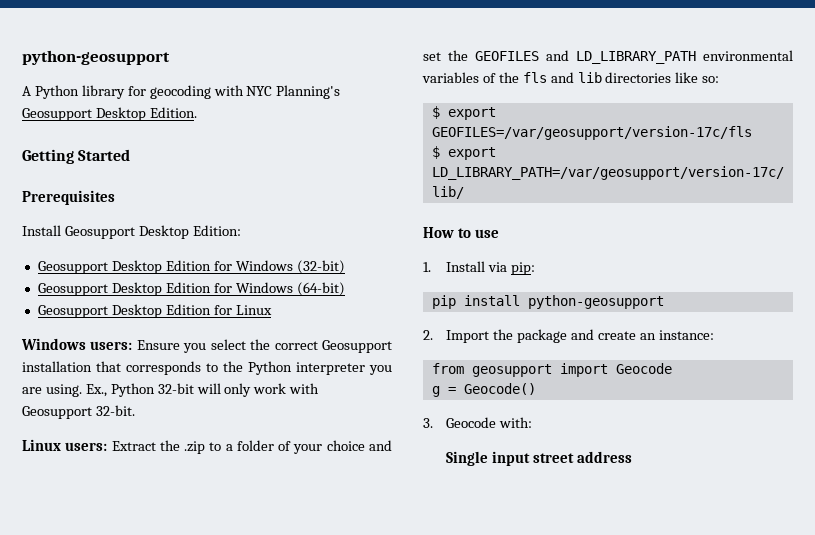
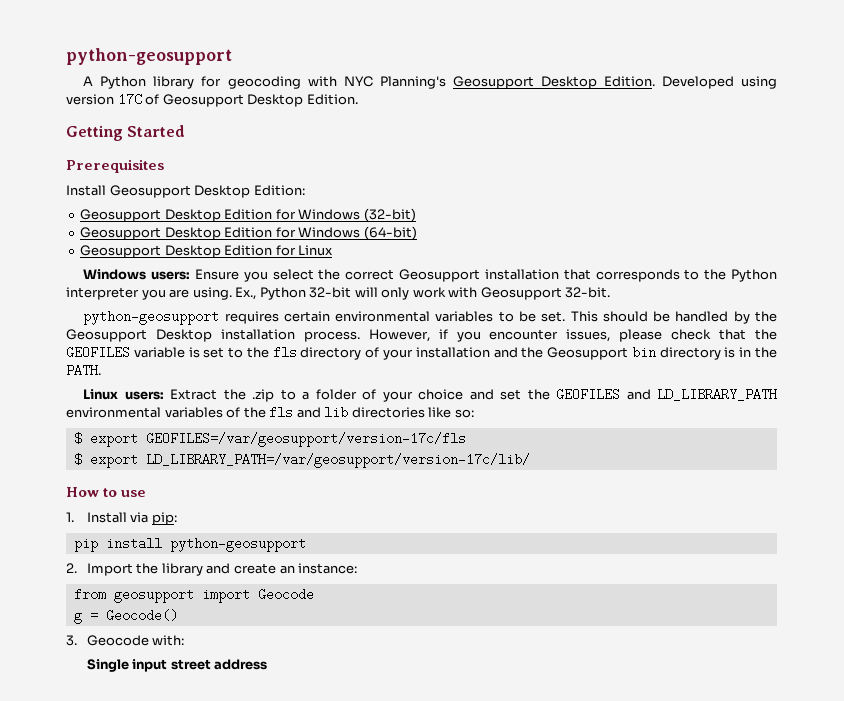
(197, 112) none -> [661,76,778,89] [66,93,358,107] Developed using version 17C of Geosupport Desktop Edition.
(135, 410) none -> [83,310,778,325] [66,329,777,342] [66,346,778,360] [66,364,101,377] // python-geosupport requires certain environmental variables to be set. This should be handled by the Geosupport Desktop installation process. However, if you encounter issues, please check that the GEOFILES variable is set to the fls directory of your installation and the Geosupport bin directory is in the PATH.
[517,329,568,343] package -> [161,563,203,576] library

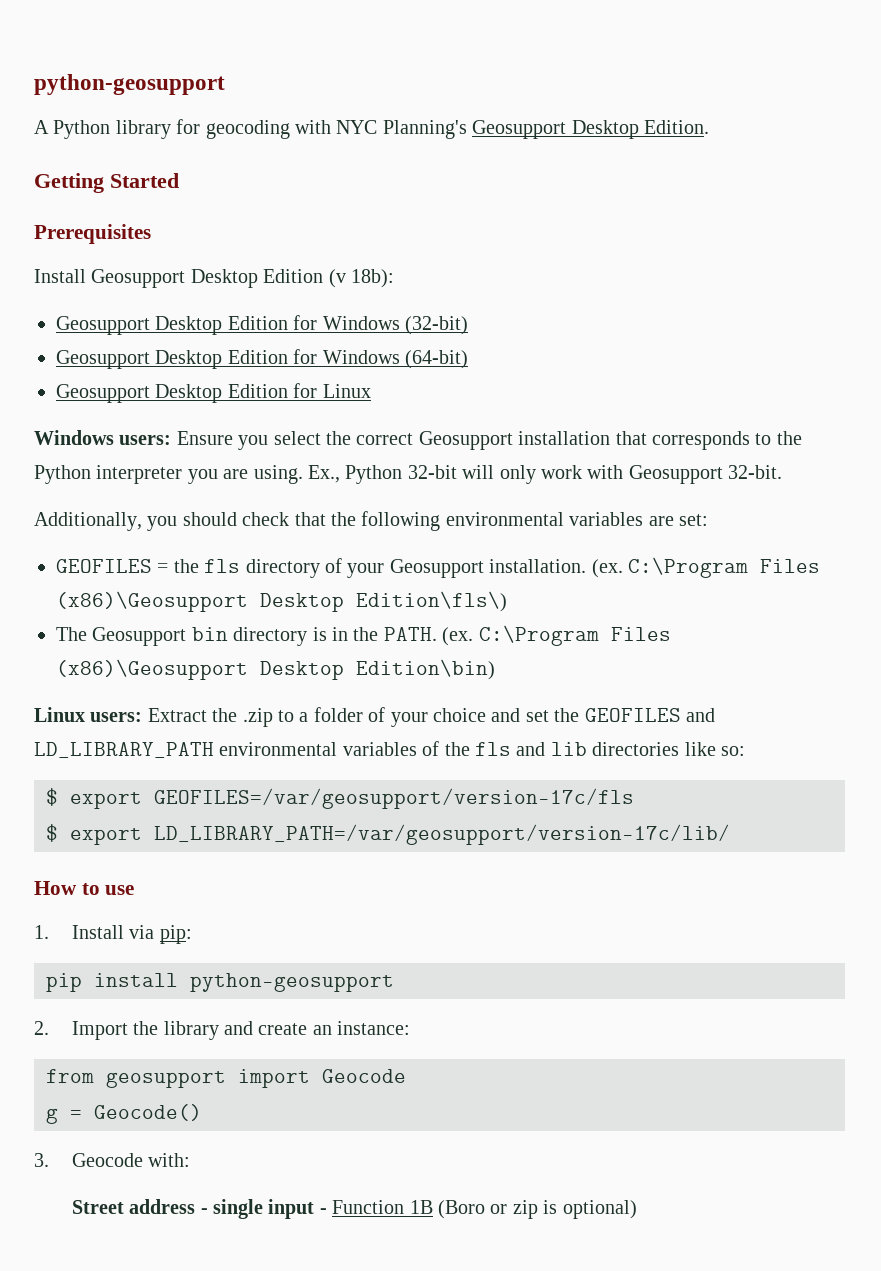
[661,76,778,89] [66,93,358,107] Developed using version 17C of Geosupport Desktop Edition. -> (709, 127) none
[253,185,305,196] Edition: -> [263,269,394,288] Edition (v 18b):
[83,310,778,325] [66,329,777,342] [66,346,244,359] python-geosupport requires certain environmental variables to be set. This should be handled by the Geosupport Desktop installation process. However, if you encounter issues, please check that the GEOFILES variable is set to -> [34,511,708,531] [56,559,169,573] Additionally, you should check that the following environmental variables are set: // GEOFILES =
[415,347,544,358] installation and the -> [389,557,820,578] [56,591,507,612] [56,627,87,641] Geosupport installation. (ex. C:\Program Files (x86)\Geosupport Desktop Edition\fls\) // The
(101, 370) none -> [442,625,671,646] [56,659,495,680] (ex. C:\Program Files (x86)\Geosupport Desktop Edition\bin)
[86,659,268,672] Single input street address -> [71,1199,637,1219] Street address - single input - Function 1B (Boro or zip is optional)

